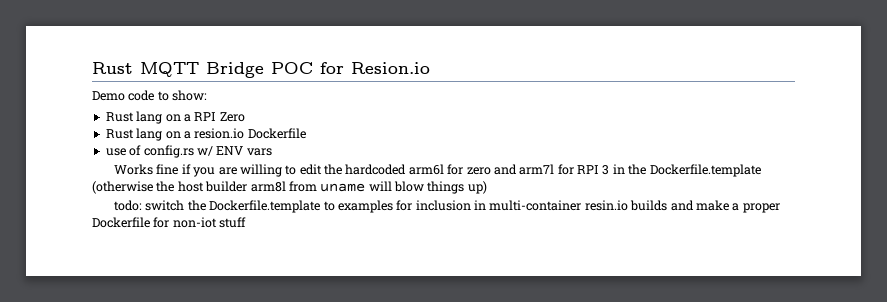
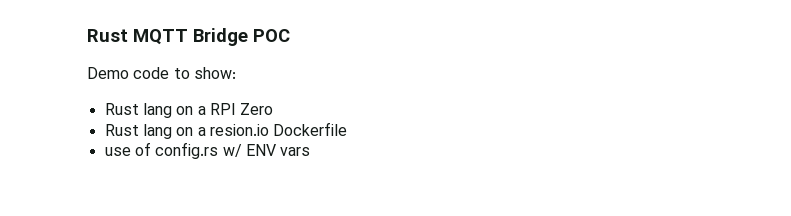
[320,62,430,74] for Resion.io -> (290, 35) none
[114,164,761,177] [92,181,487,194] [114,200,780,213] [92,217,247,228] // Works fine if you are willing to edit the hardcoded arm6l for zero and arm7l for RPI 3 in the Dockerfile.template (otherwise the host builder arm8l from uname will blow things up) // todo: switch the Dockerfile.template to examples for inclusion in multi-container resin.io builds and make a proper Dockerfile for non-iot stuff -> (311, 151) none

